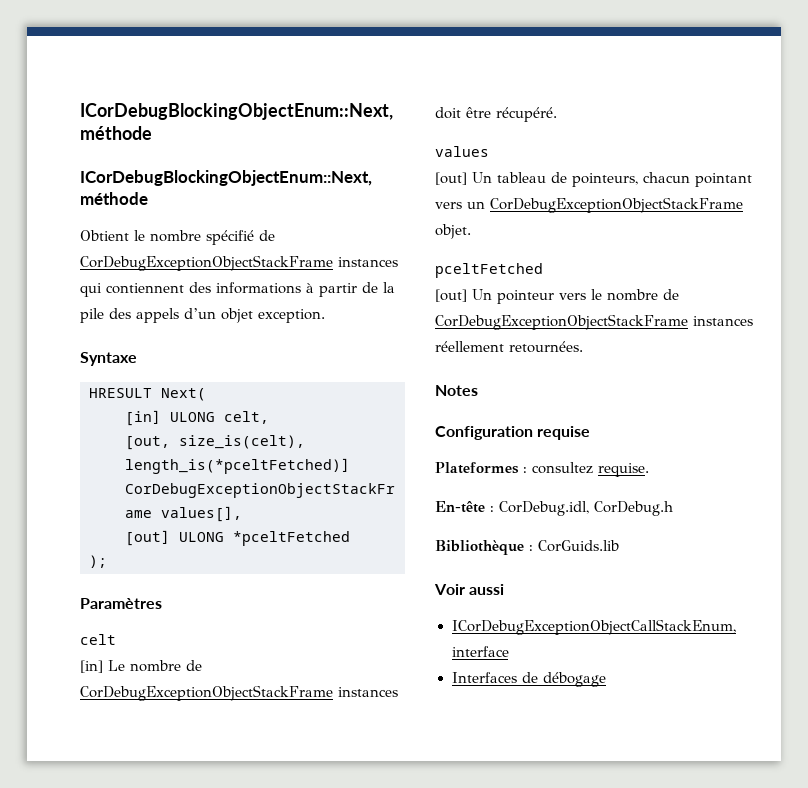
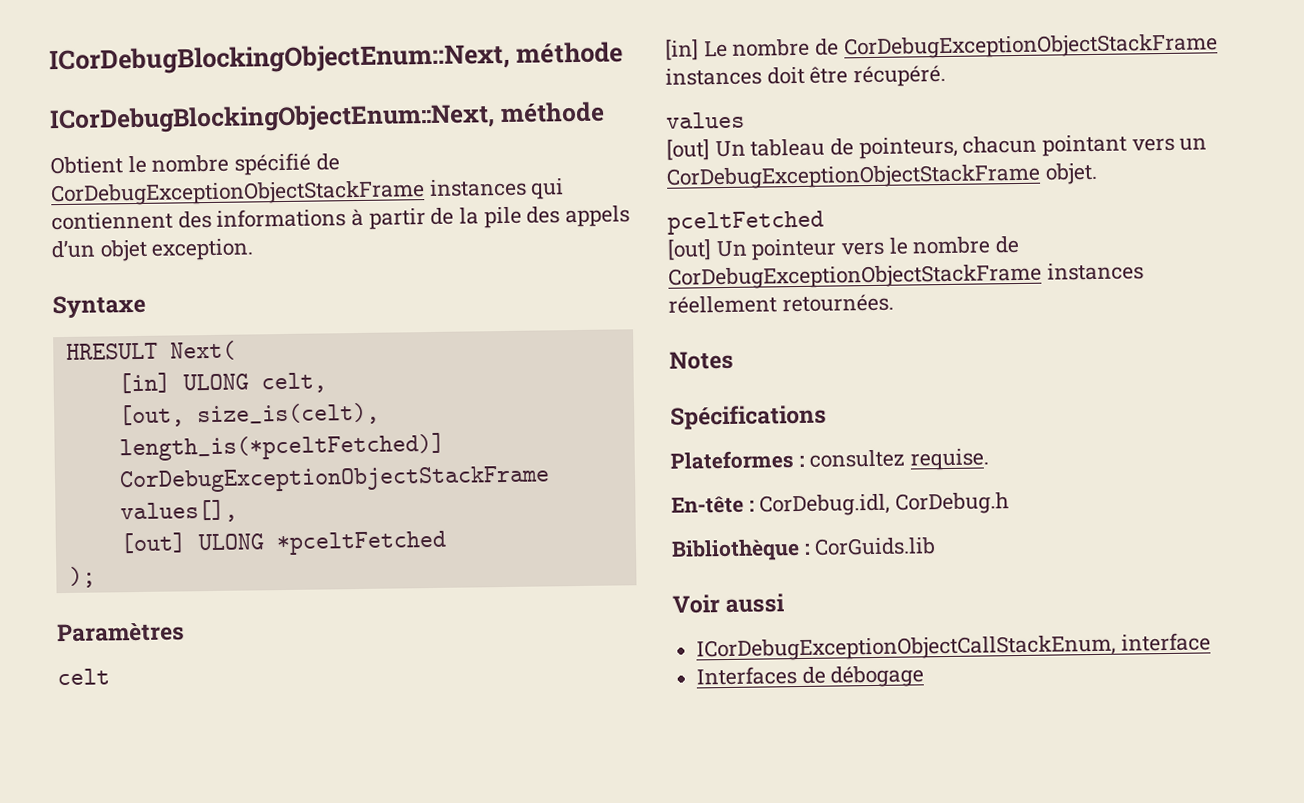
[435,426,591,440] Configuration requise -> [670,404,827,430] Spécifications

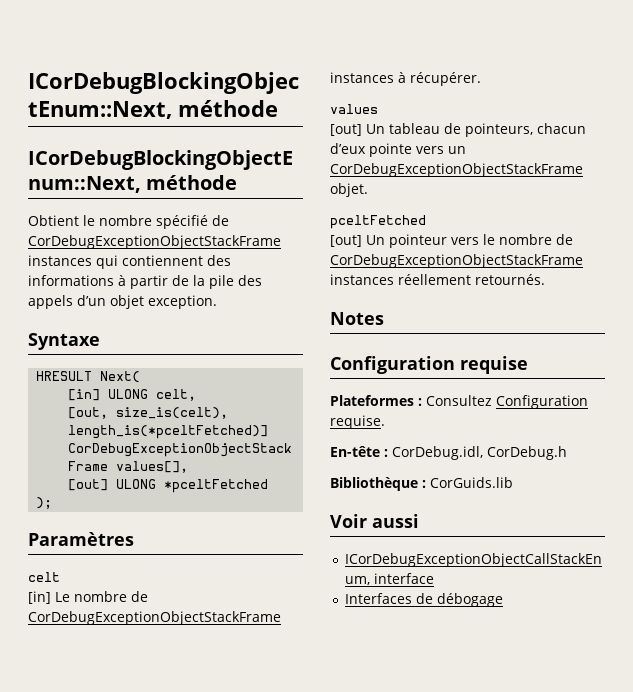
[766,64,947,88] doit être récupéré. -> [398,72,481,86] à récupérer.
[1042,134,1128,157] pointant -> [330,143,412,157] d’eux pointe
[781,293,894,313] retournées. -> [475,274,545,285] retournés.
[670,404,827,430] Spécifications -> [330,356,528,374] Configuration requise
[809,449,906,468] consultez -> [426,395,588,409] Consultez Configuration

